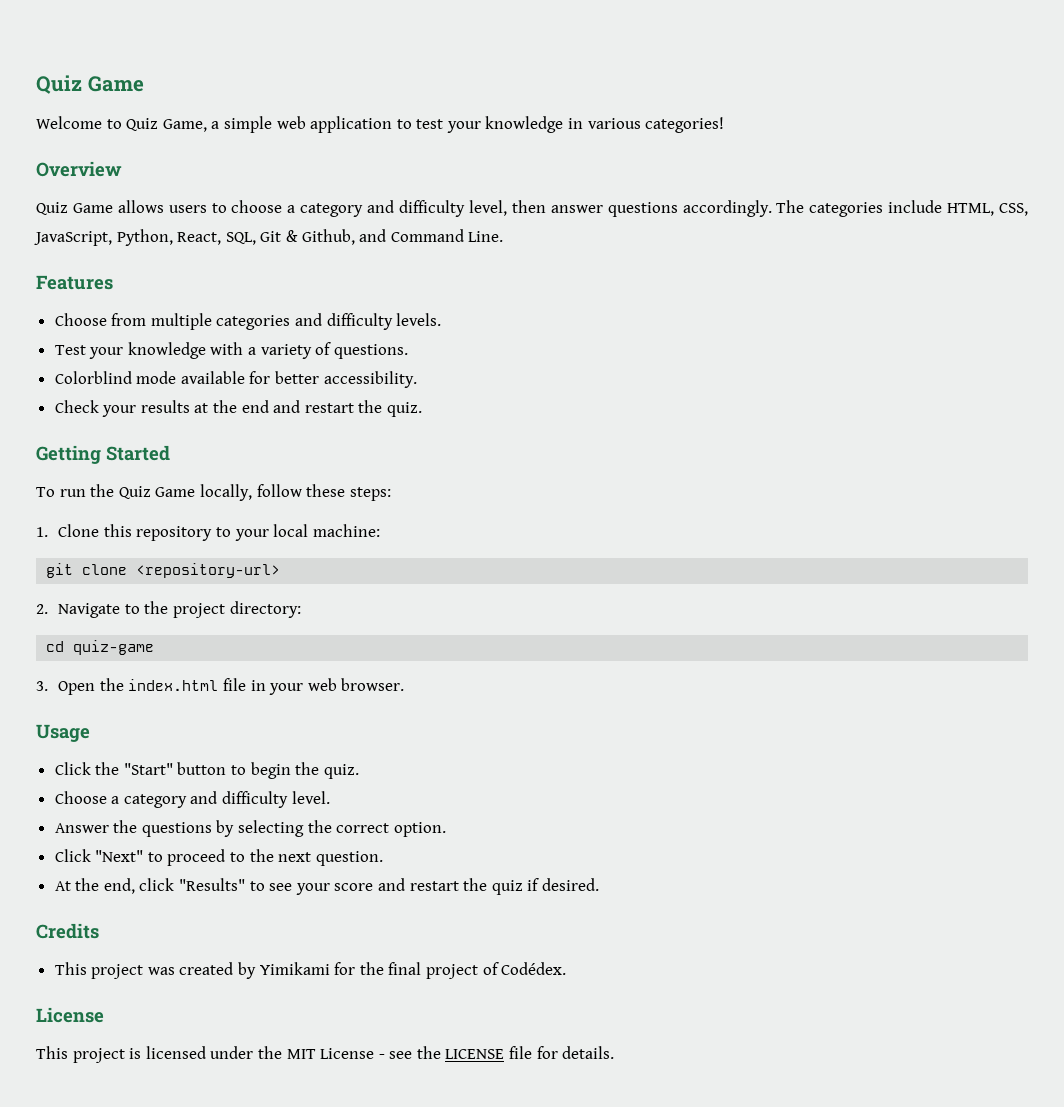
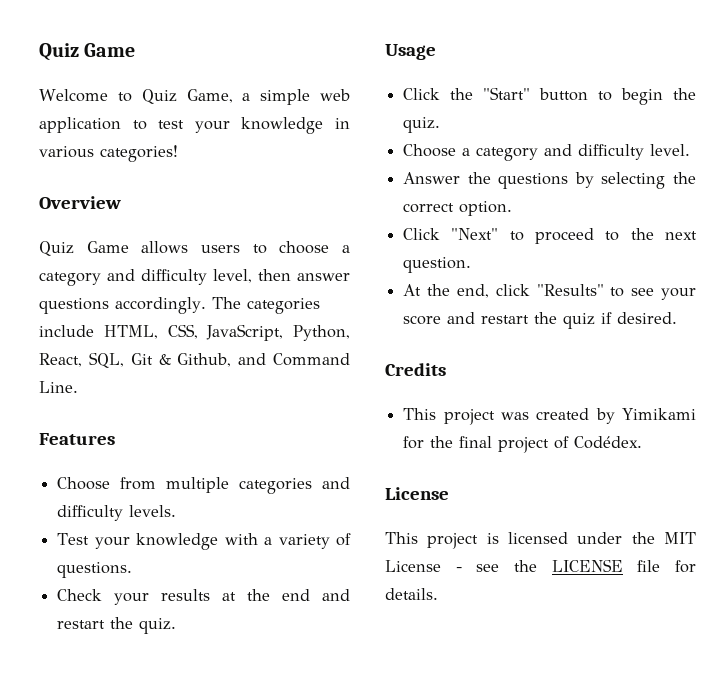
[54,371,417,388] // Colorblind mode available for better accessibility. -> (133, 570) none
[36,445,170,464] [36,484,391,501] [36,524,380,541] [46,563,281,578] [36,601,301,618] [46,640,155,655] [36,678,405,695] // Getting Started // To run the Quiz Game locally, follow these steps: // 1. Clone this repository to your local machine: // git clone <repository-url> // 2. Navigate to the project directory: // cd quiz-game // 3. Open the index.html file in your web browser. -> (177, 626) none

